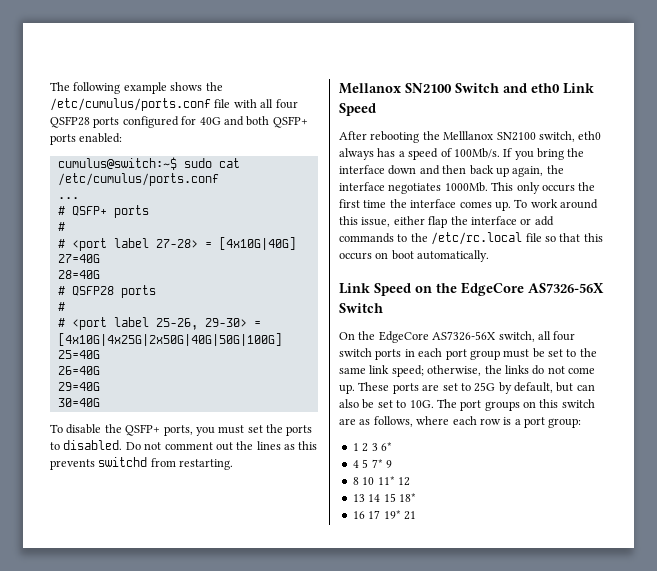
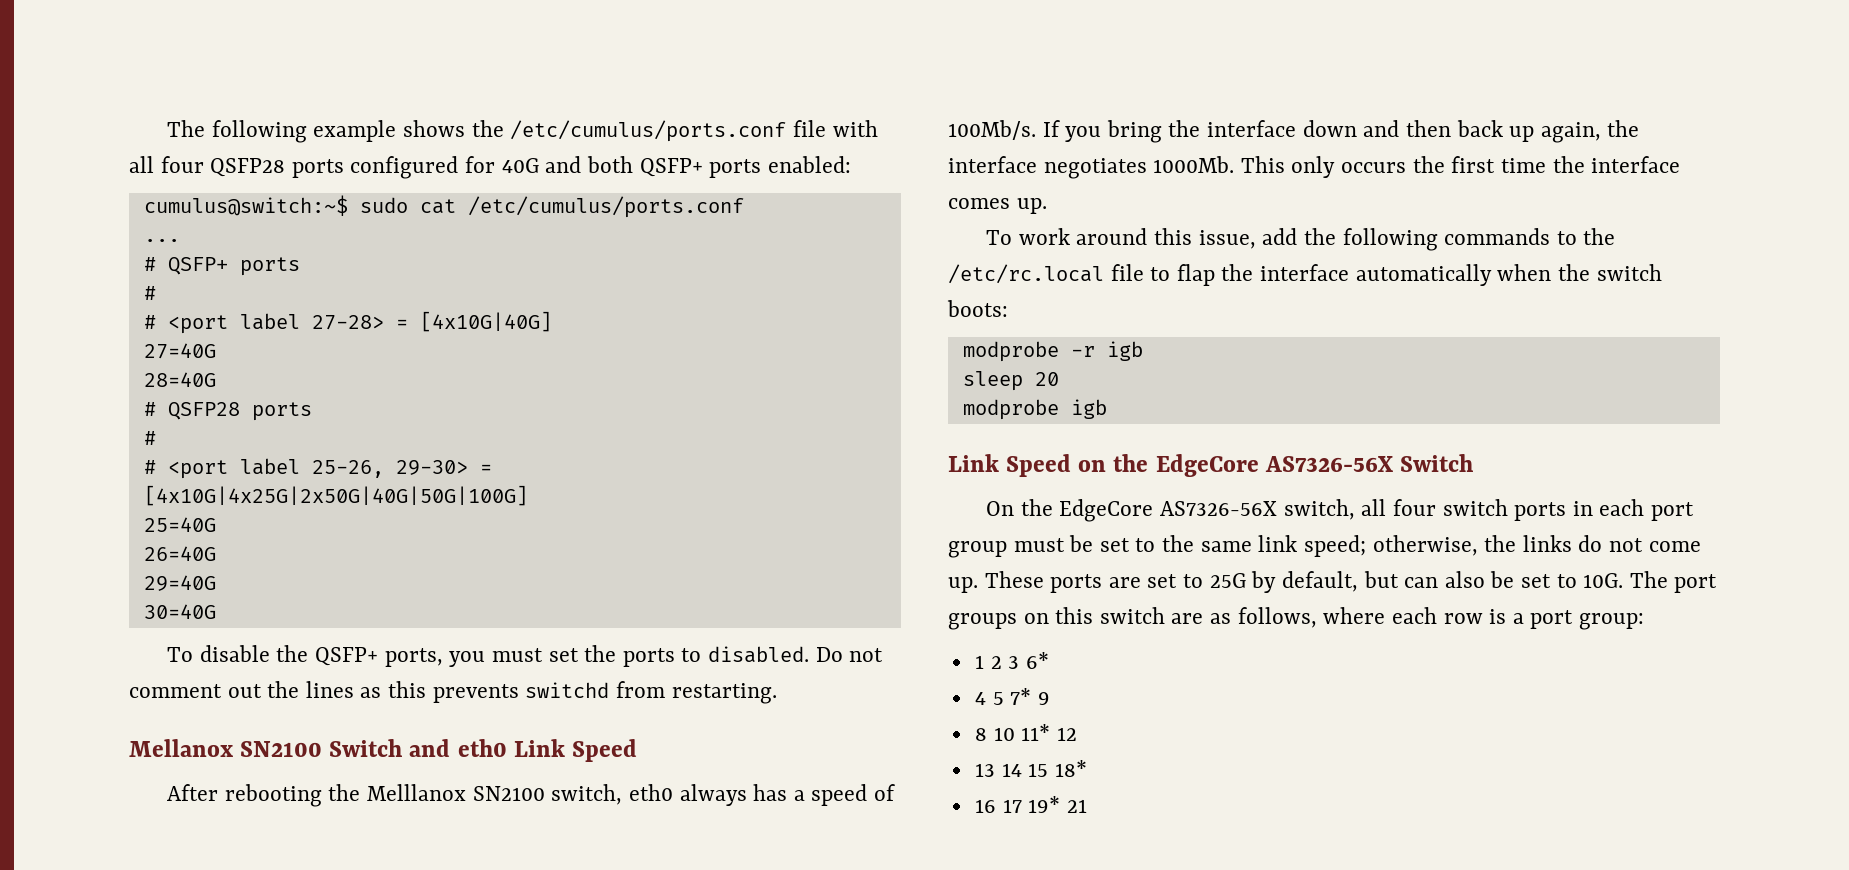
(511, 206) none -> (1047, 206) //
[393,216,554,228] either flap the interface or add -> [1262,228,1438,251] add the following
[544,233,603,242] [339,250,490,262] so that this occurs on boot automatically. -> [1150,264,1662,286] [947,300,1008,317] [962,341,1143,362] [962,371,1059,391] [962,399,1107,420] to flap the interface automatically when the switch boots: // modprobe -r igb // sleep 20 // modprobe igb

